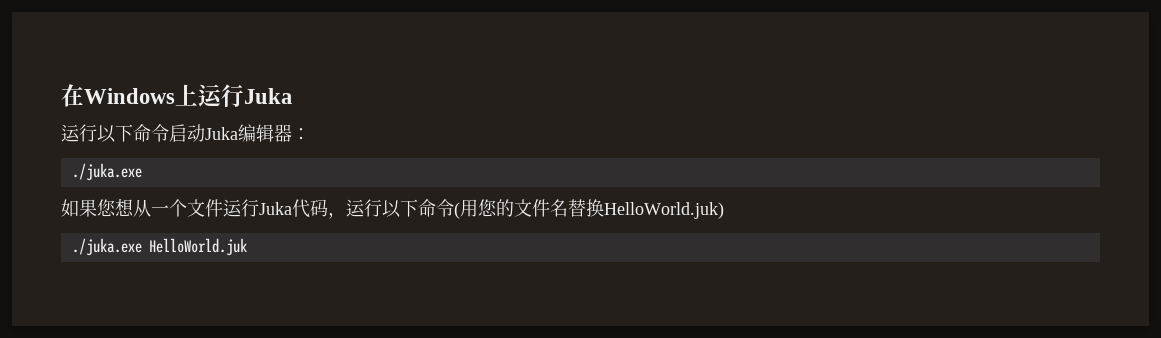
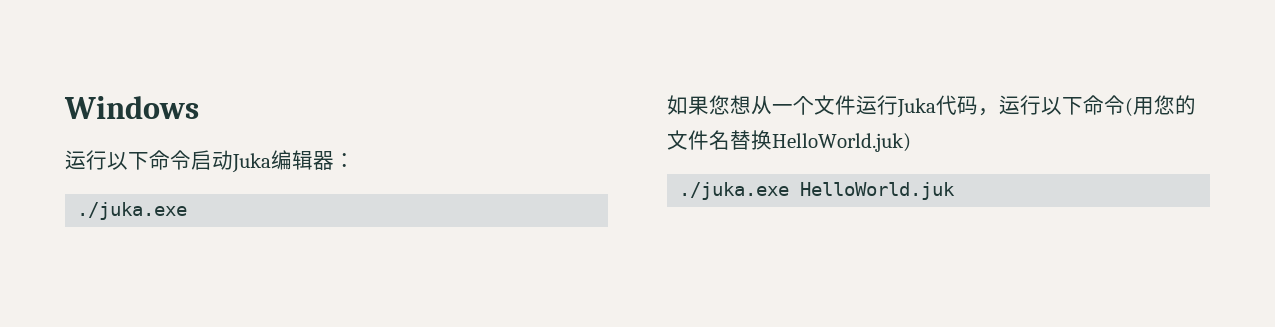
[61,84,84,107] 在 -> (64, 107) none
[175,84,292,108] 上运行Juka -> (199, 107) none

